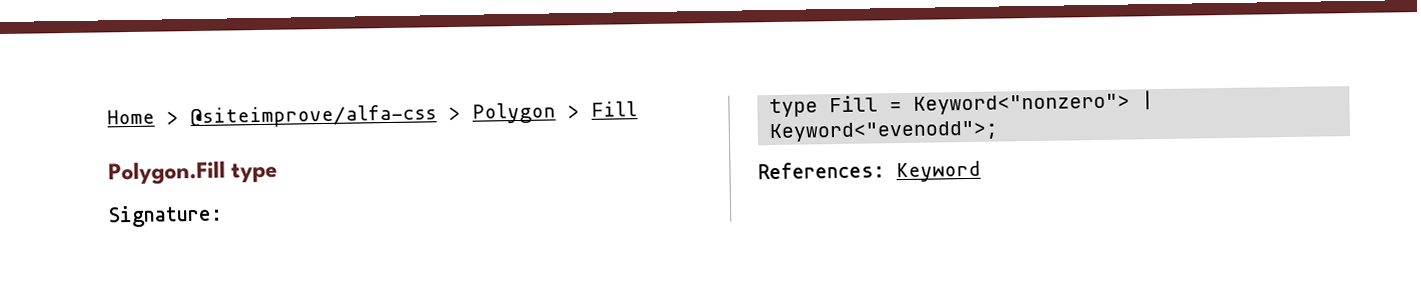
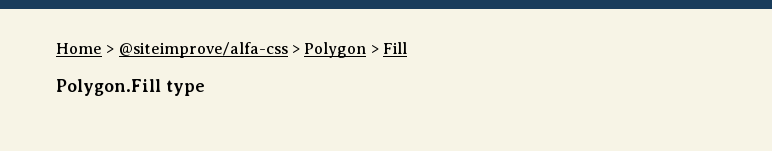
[108,204,223,228] [769,90,1155,118] [769,120,999,143] [758,160,981,183] // Signature: // type Fill = Keyword<"nonzero"> | Keyword<"evenodd">; // References: Keyword -> (205, 88) none

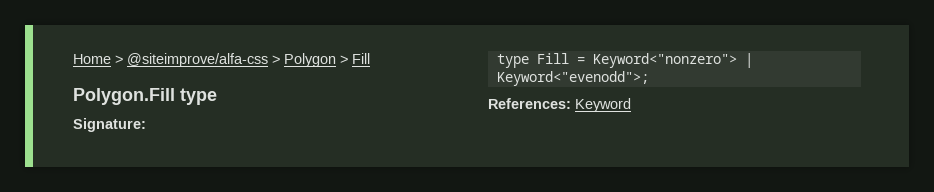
(205, 88) none -> [73,118,146,132] [496,53,753,68] [496,71,649,86] [488,98,631,112] // Signature: // type Fill = Keyword<"nonzero"> | Keyword<"evenodd">; // References: Keyword

